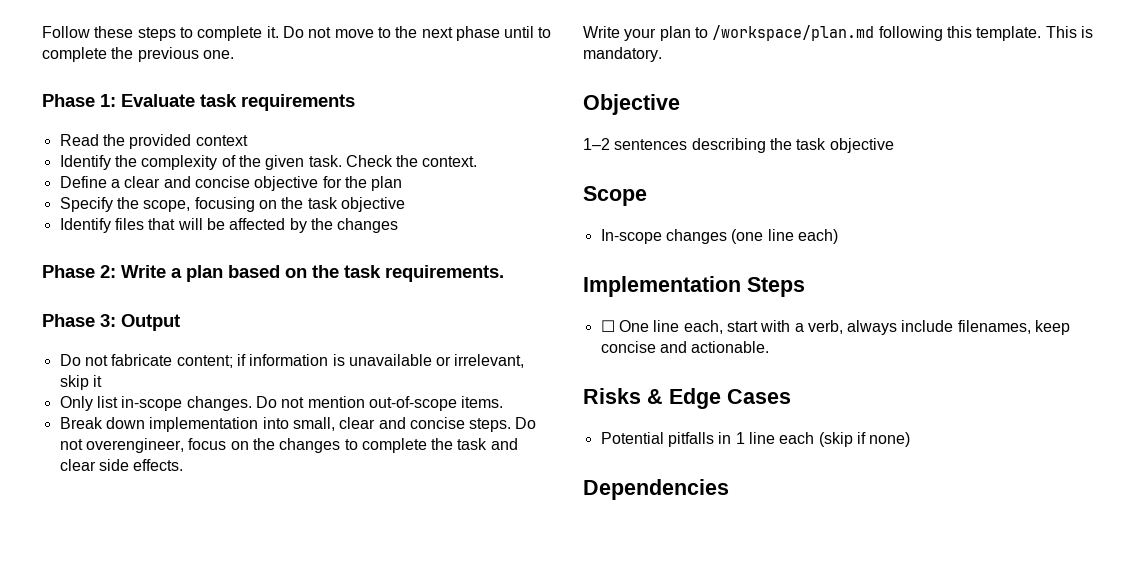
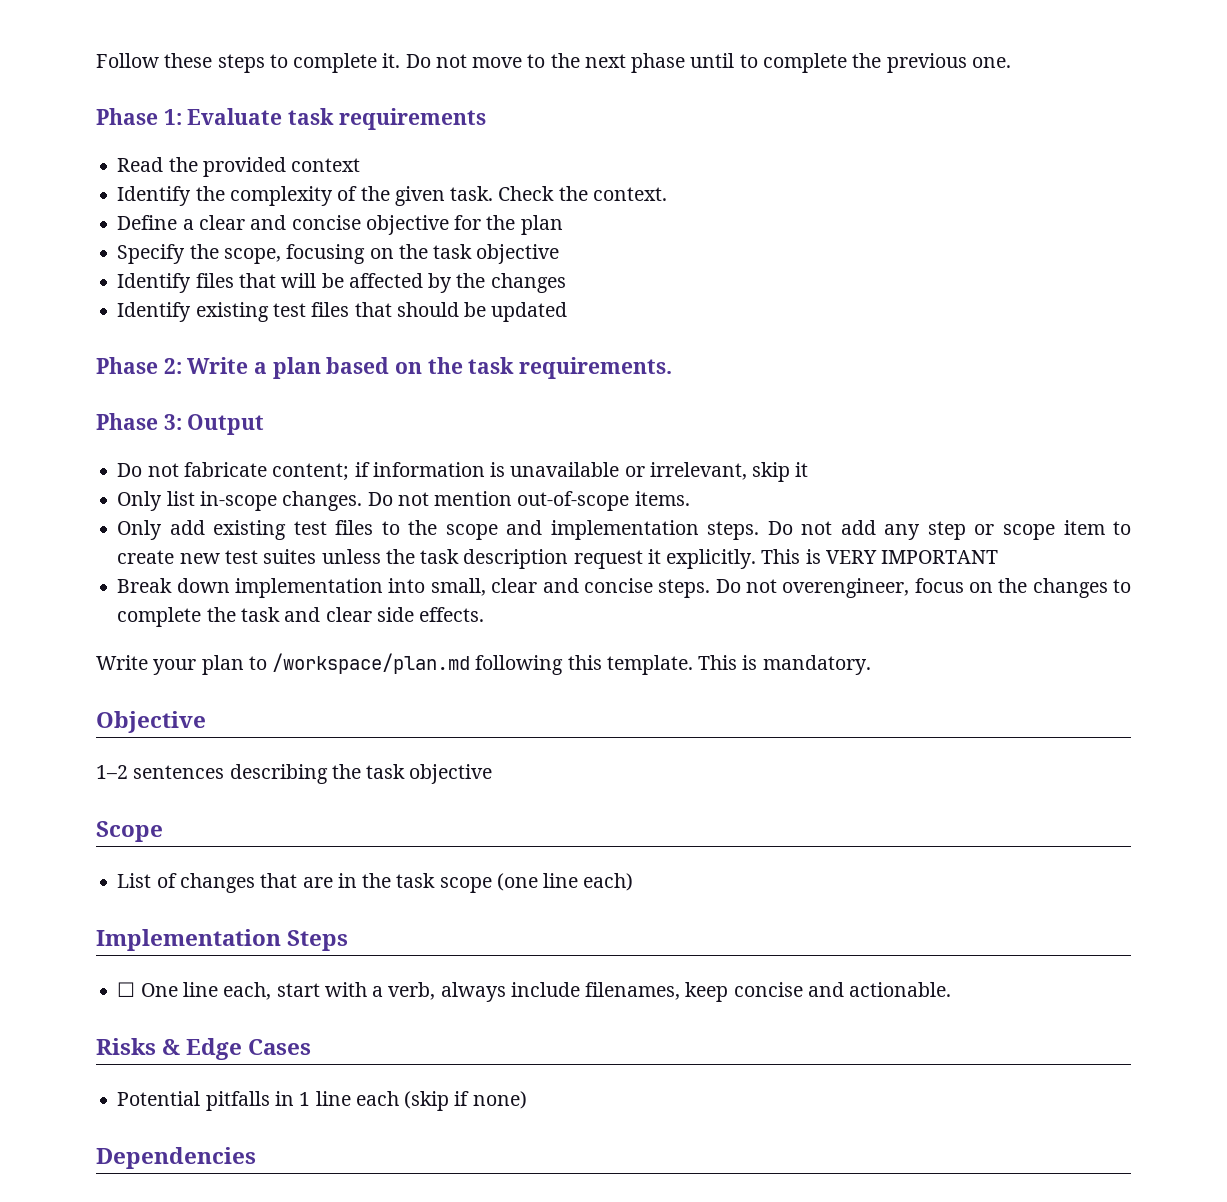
(399, 225) none -> [117,302,568,322] // Identify existing test files that should be updated
(504, 402) none -> [117,520,1131,540] [117,549,999,569] // Only add existing test files to the scope and implementation steps. Do not add any step or scope item to create new test suites unless the task description request it explicitly. This is VERY IMPORTANT
[600,229,727,244] In-scope changes -> [117,873,492,893] List of changes that are in the task scope

